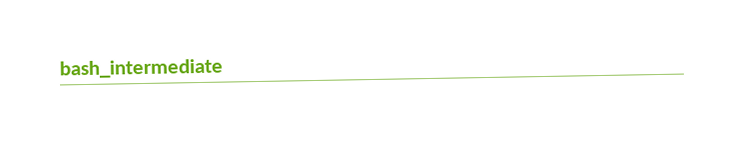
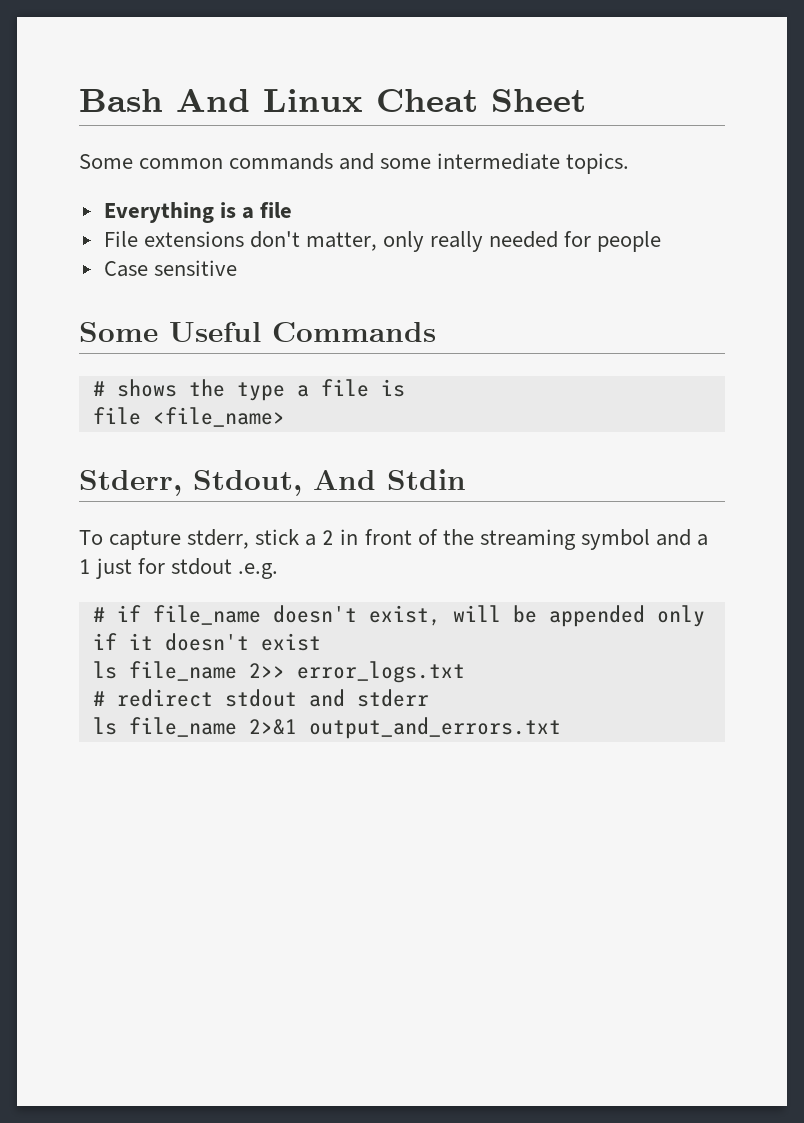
[59,58,223,79] bash_intermediate -> [79,89,586,112] [79,153,630,174] [103,202,292,223] [103,231,662,252] [103,260,237,277] [79,322,436,342] [92,379,405,401] [92,407,285,427] [79,469,466,496] [79,529,708,550] [79,558,279,579] [92,605,705,627] [92,633,321,651] [92,661,465,683] [92,689,429,707] [92,717,561,739] Bash And Linux Cheat Sheet // Some common commands and some intermediate topics. // Everything is a file // File extensions don't matter, only really needed for people // Case sensitive // Some Useful Commands // # shows the type a file is // file <file_name> // Stderr, Stdout, And Stdin // To capture stderr, stick a 2 in front of the streaming symbol and a 1 just for stdout .e.g. // # if file_name doesn't exist, will be appended only if it doesn't exist // ls file_name 2>> error_logs.txt // # redirect stdout and stderr // ls file_name 2>&1 output_and_errors.txt

